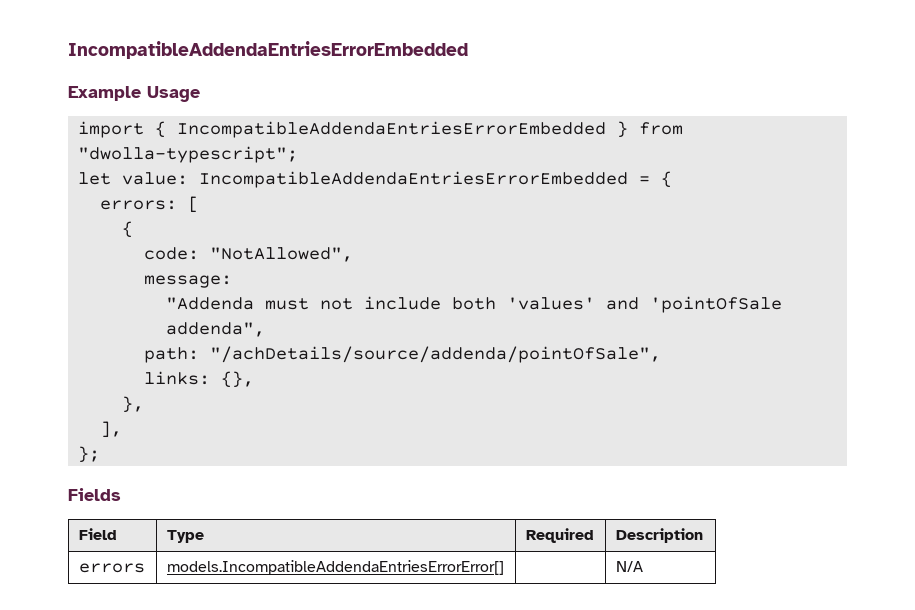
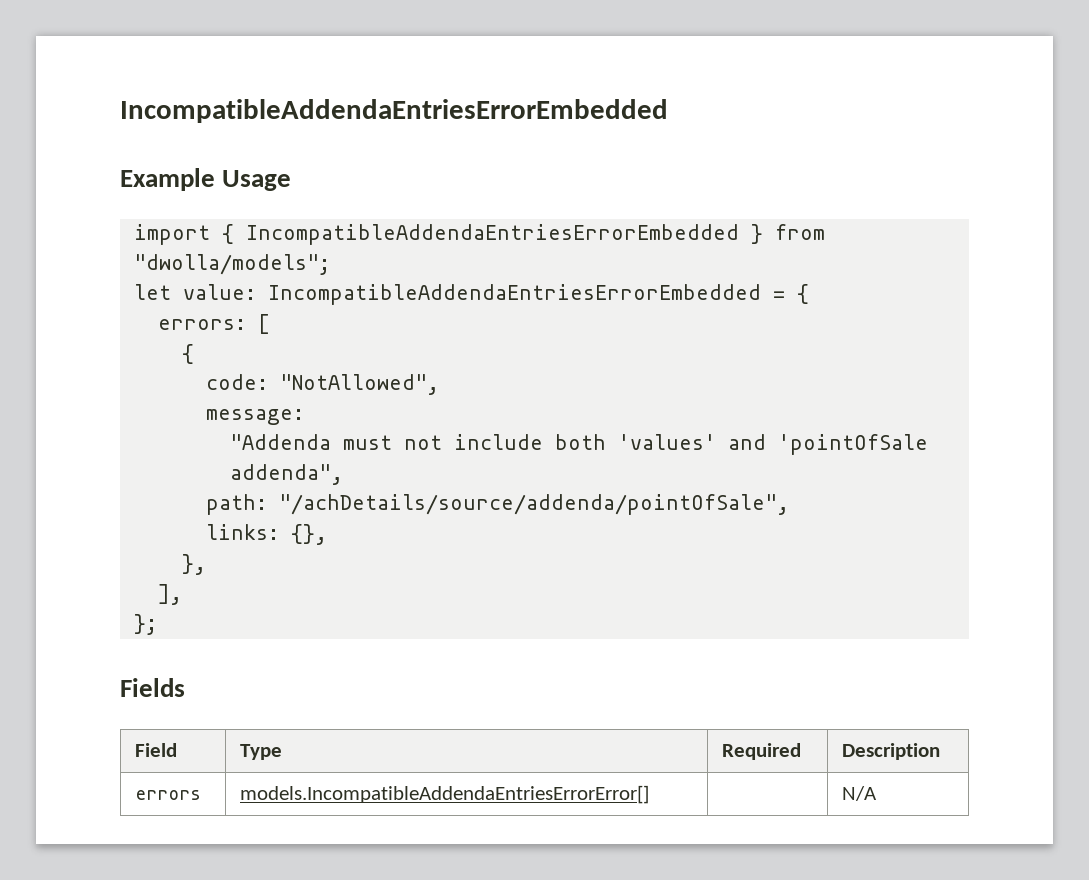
[77,146,298,163] "dwolla-typescript"; -> [133,254,330,275] "dwolla/models";

